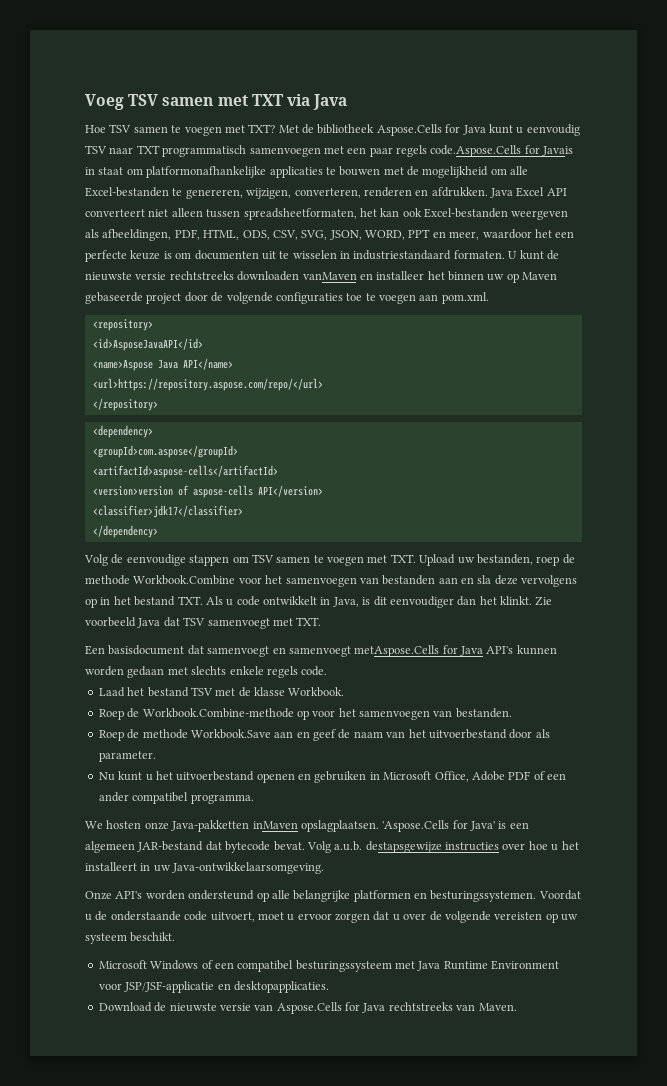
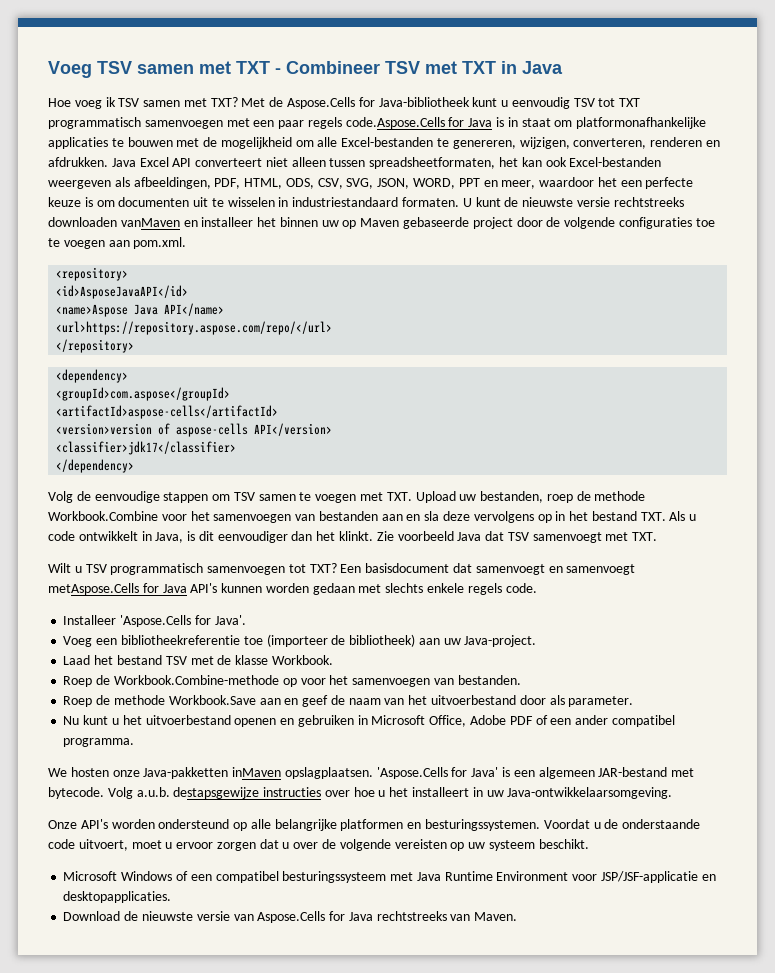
[286,94,348,110] [85,124,222,136] via Java // Hoe TSV samen te voegen -> [275,61,563,74] [48,97,181,109] - Combineer TSV met TXT in Java // Hoe voeg ik TSV samen
[317,124,486,136] bibliotheek Aspose.Cells for Java -> [287,97,470,109] Aspose.Cells for Java-bibliotheek
[109,147,134,154] naar -> [598,98,616,107] tot
[542,146,574,156] Javais -> [468,117,505,127] Java is
(322, 621) none -> [48,563,337,575] Wilt u TSV programmatisch samenvoegen tot TXT?
(328, 671) none -> [63,615,246,627] [63,634,537,647] // Installeer 'Aspose.Cells for Java'. // Voeg een bibliotheekreferentie toe (importeer de bibliotheek) aan uw Java-project.
[205,841,305,853] dat bytecode bevat. -> [671,768,695,777] [48,787,104,799] met bytecode.

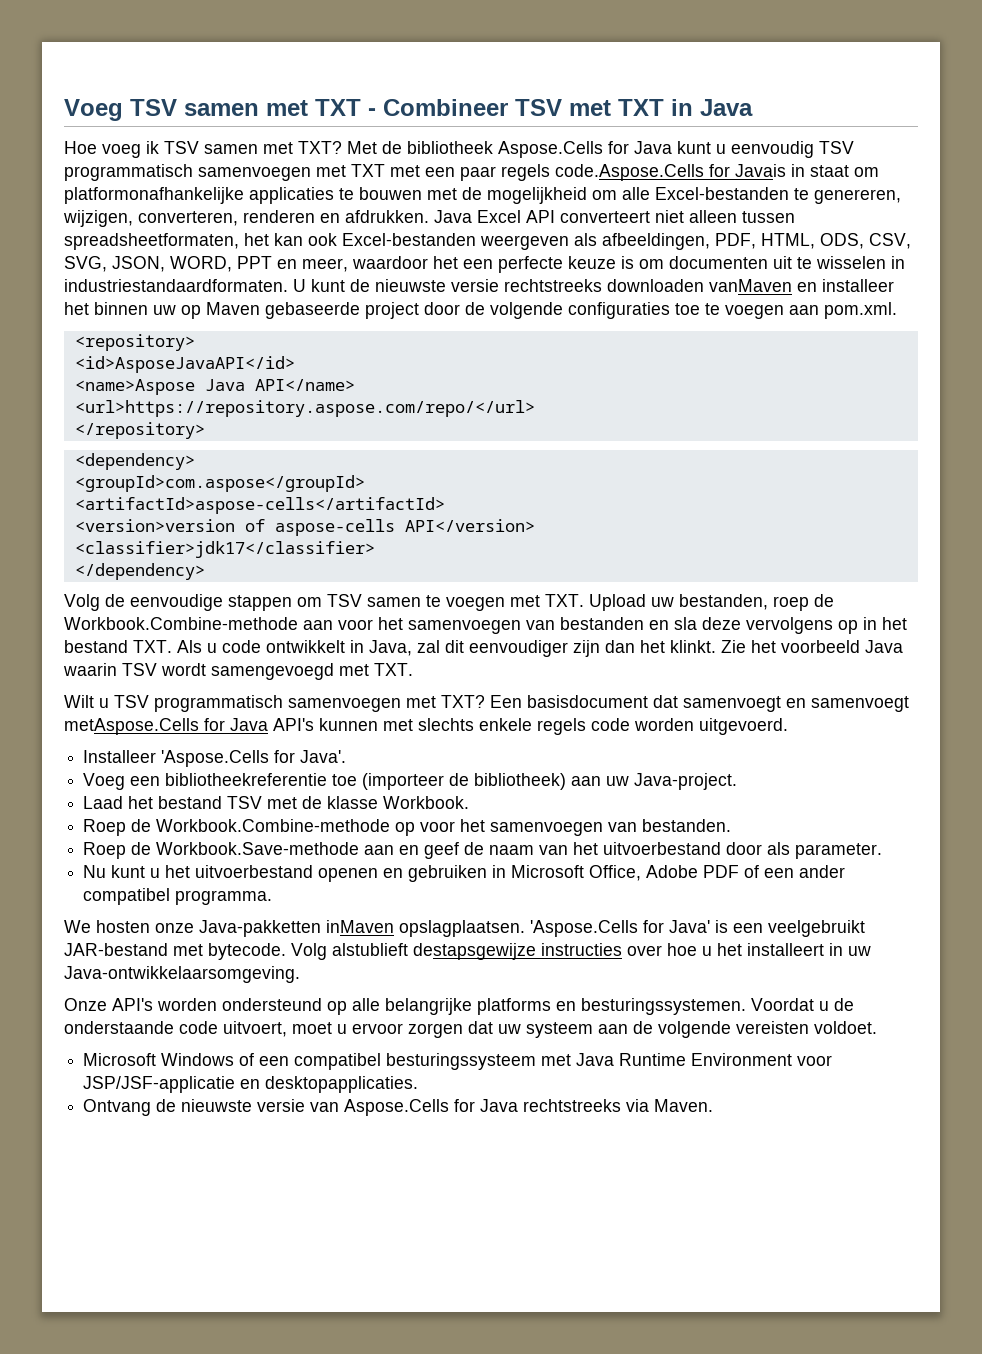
[287,97,470,109] Aspose.Cells for Java-bibliotheek -> [407,141,672,158] bibliotheek Aspose.Cells for Java
[598,98,641,107] [48,117,250,129] tot TXT programmatisch samenvoegen met -> [64,164,420,181] programmatisch samenvoegen met TXT met
[468,117,505,127] Java is -> [735,164,786,177] Javais
[292,197,460,207] industriestandaard formaten. -> [64,279,288,292] industriestandaardformaten.
[594,491,646,501] [48,511,158,521] methode Workbook.Combine -> [64,617,333,630] Workbook.Combine-methode aan
[381,514,403,521] aan -> (644, 623) none
[187,531,196,541] is -> [417,640,440,653] zal
(288, 537) none -> [573,640,600,657] zijn
(394, 536) none -> [751,640,776,653] het
[485,531,602,543] dat TSV samenvoegt -> [63,663,334,680] waarin TSV wordt samengevoegd
[288,564,306,573] tot -> [406,696,436,708] met
[265,583,355,595] worden gedaan -> (378, 724) none
[505,583,537,593] code. -> [591,718,788,735] code worden uitgevoerd.
[113,695,256,705] methode Workbook.Save -> [156,842,360,855] Workbook.Save-methode
[538,767,595,779] algemeen -> [768,920,865,937] veelgebruikt
[136,787,170,797] a.u.b. -> [332,943,408,956] alstublieft
[340,819,404,831] platformen -> [477,998,551,1015] platforms
[282,839,589,851] u over de volgende vereisten op uw systeem beschikt. -> [498,1021,877,1038] uw systeem aan de volgende vereisten voldoet.
[63,911,121,921] Download -> [83,1099,152,1116] Ontvang
[450,914,471,921] van -> [626,1099,650,1112] via

